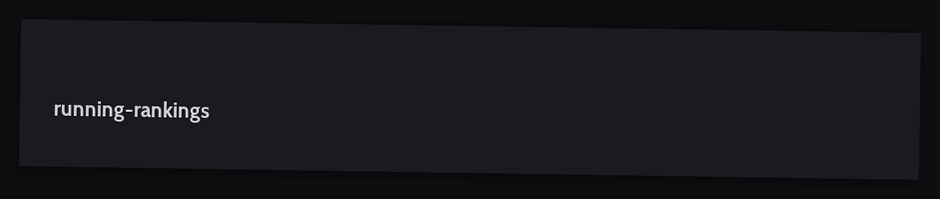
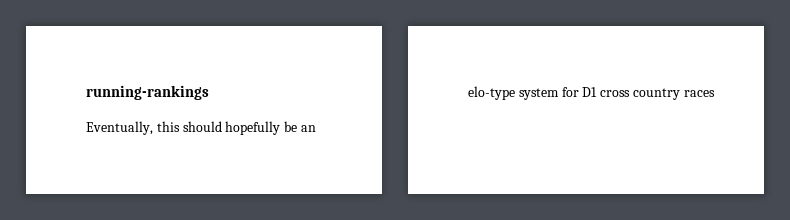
(210, 111) none -> [86,121,316,135] [468,86,715,100] // Eventually, this should hopefully be an elo-type system for D1 cross country races

